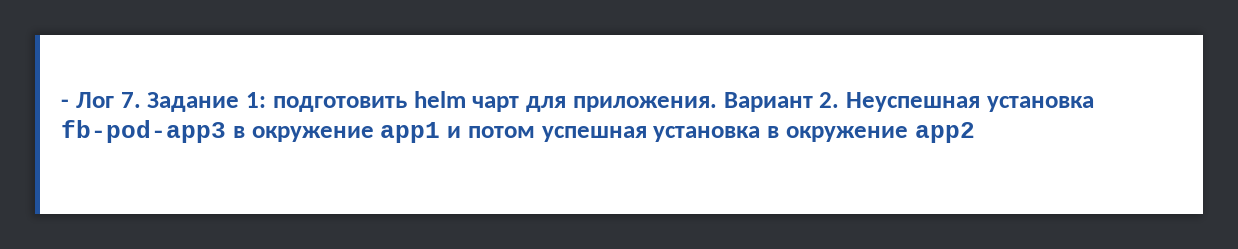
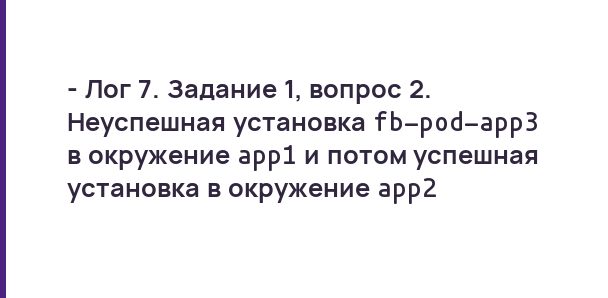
[246,91,813,112] 1: подготовить helm чарт для приложения. Вариант -> [283,80,403,104] 1, вопрос

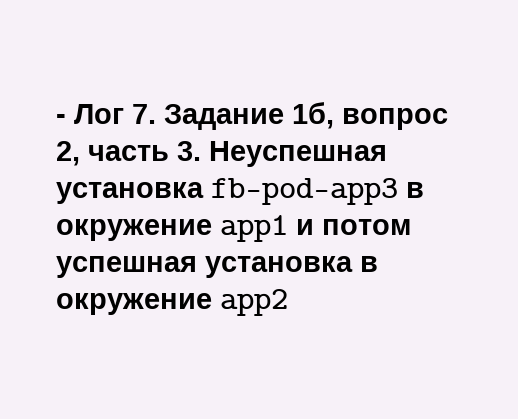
[283,80,433,104] 1, вопрос 2. -> [292,102,448,130] [56,141,201,166] 1б, вопрос 2, часть 3.

